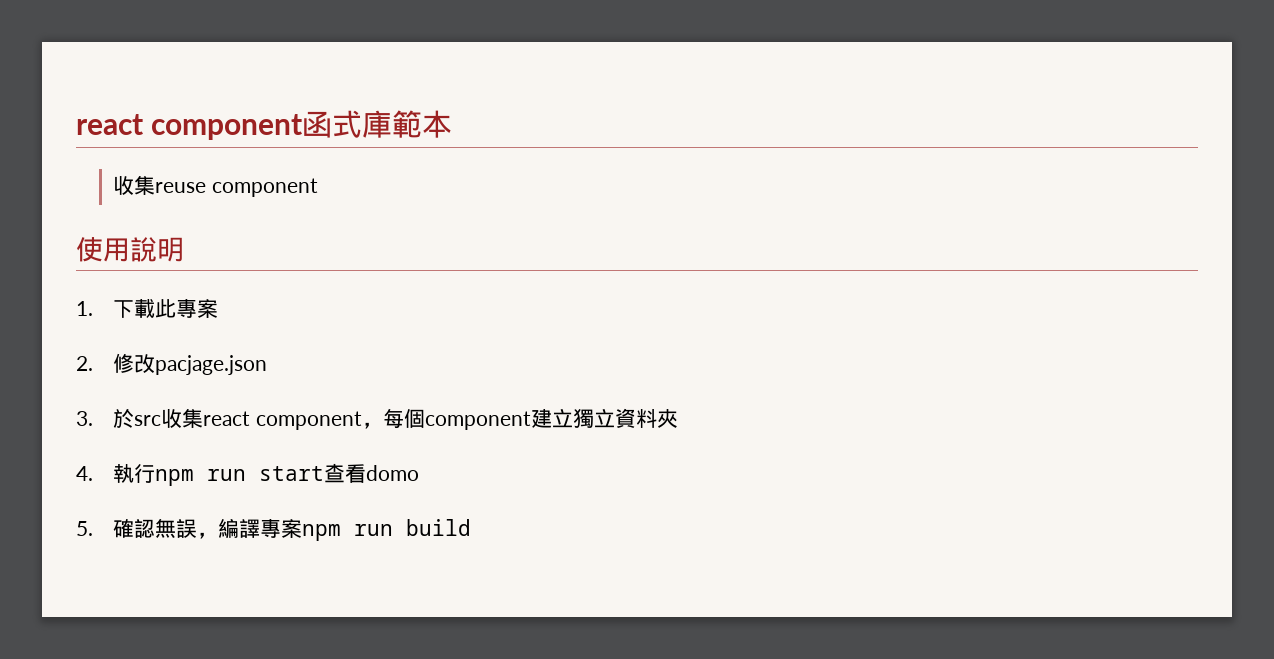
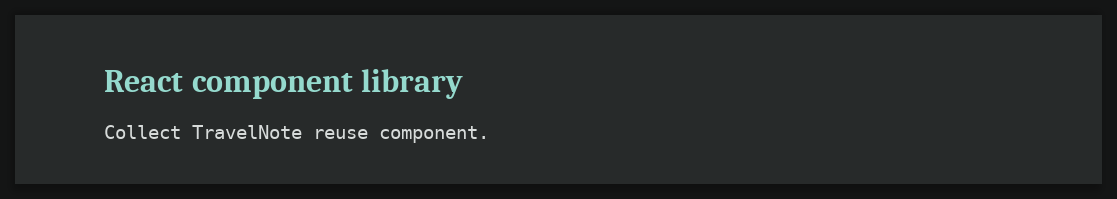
[76,110,452,140] [113,175,319,197] [76,237,184,262] [76,299,219,318] [76,353,268,375] [76,408,679,430] [76,463,420,486] [76,518,472,541] react component函式庫範本 // 收集reuse component // 使用說明 // 1.下載此專案 // 2.修改pacjage.json // 3.於src收集react component，每個component建立獨立資料夾 // 4.執行npm run start查看domo // 5.確認無誤，編譯專案npm run build -> [104,69,464,99] [104,125,489,143] React component library // Collect TravelNote reuse component.

